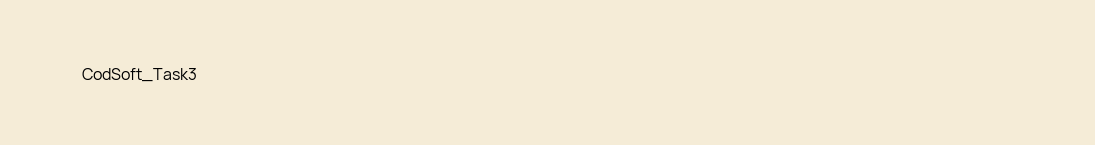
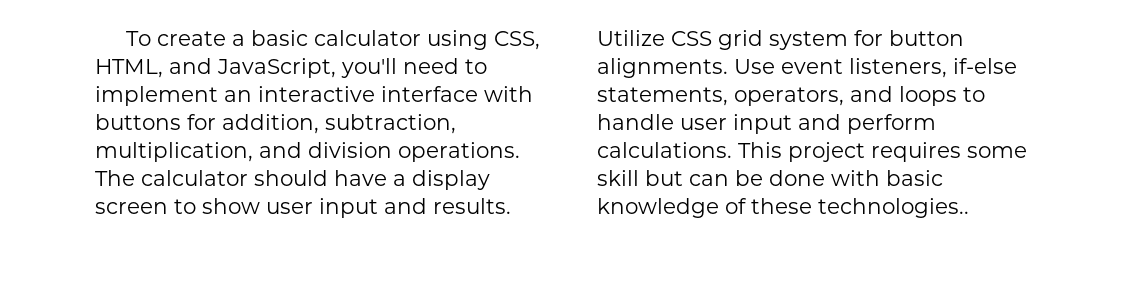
[82,68,197,82] CodSoft_Task3 -> [126,30,541,50] [95,58,487,78] [95,86,533,106] [95,114,456,134] [95,142,520,162] [95,170,490,190] [95,198,511,218] [597,30,964,50] [597,58,1017,78] [597,86,985,106] [597,114,936,134] [597,142,1027,162] [597,170,943,186] [597,198,969,218] To create a basic calculator using CSS, HTML, and JavaScript, you'll need to implement an interactive interface with buttons for addition, subtraction, multiplication, and division operations. The calculator should have a display screen to show user input and results. Utilize CSS grid system for button alignments. Use event listeners, if-else statements, operators, and loops to handle user input and perform calculations. This project requires some skill but can be done with basic knowledge of these technologies..

